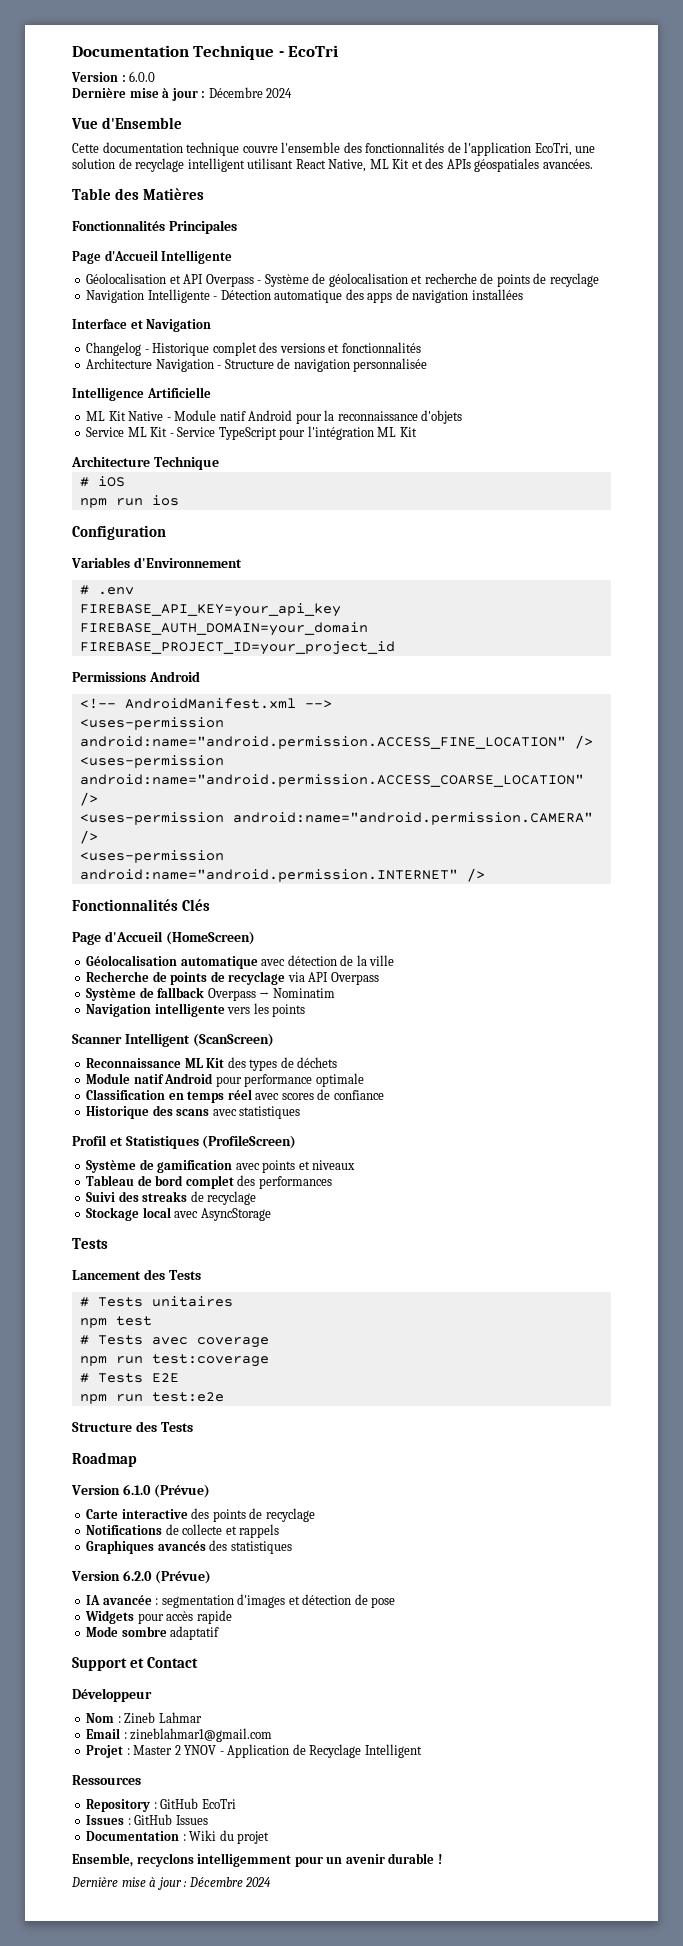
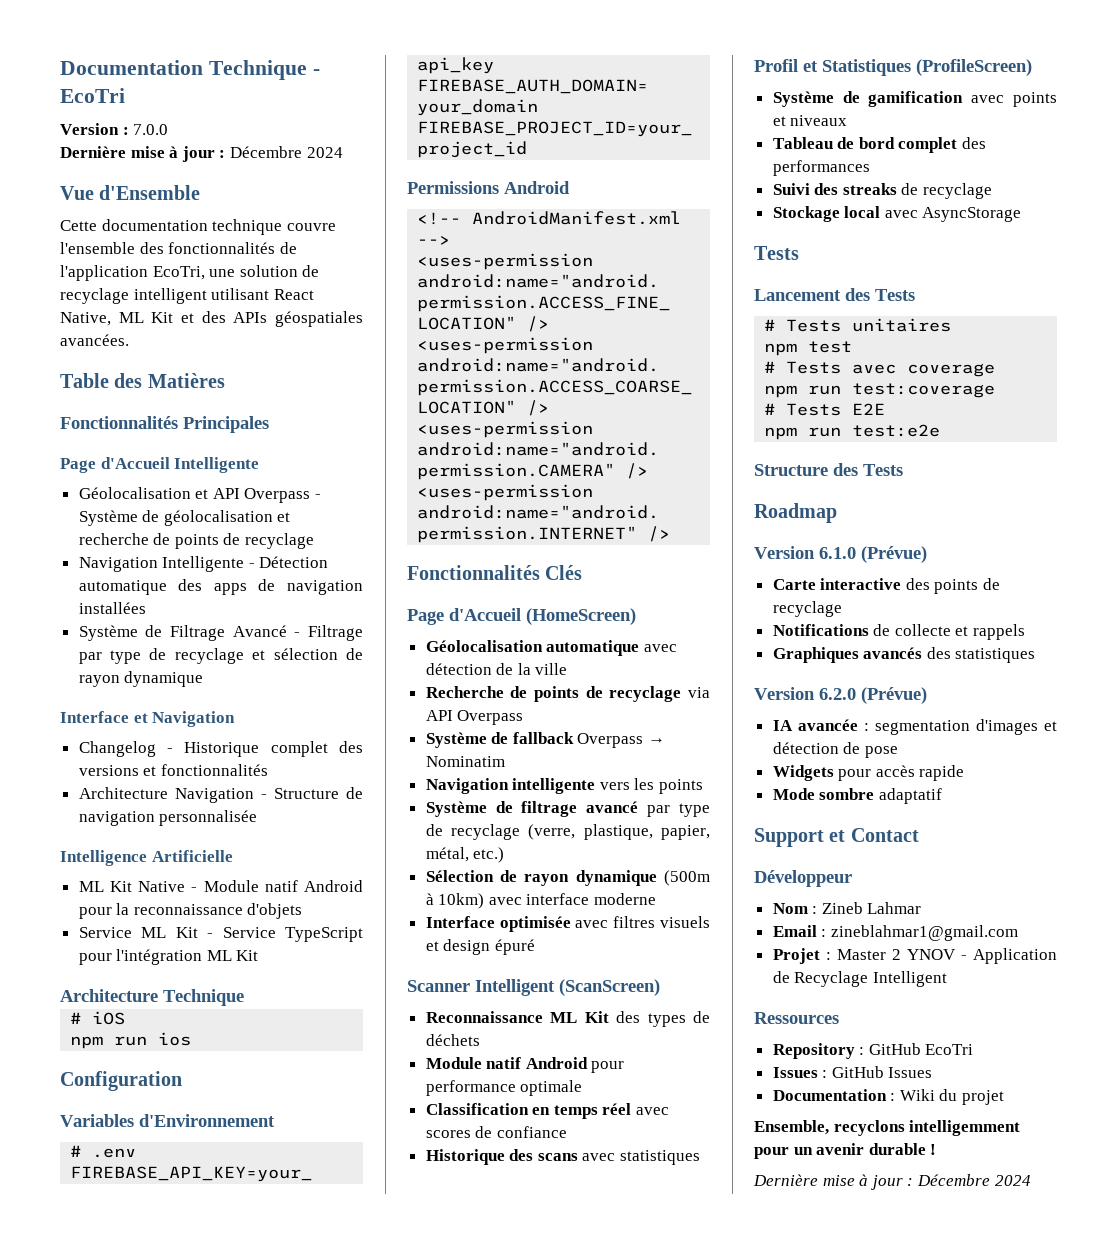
[129,71,156,82] 6.0.0 -> [133,124,169,135] 7.0.0
(523, 294) none -> [78,625,363,641] [78,648,363,664] [78,671,204,687] // Système de Filtrage Avancé - Filtrage par type de recyclage et sélection de rayon dynamique
(306, 1010) none -> [425,801,710,817] [425,824,710,840] [425,847,505,863] [425,870,710,886] [425,893,657,909] [425,916,710,932] [425,939,535,955] // Système de filtrage avancé par type de recyclage (verre, plastique, papier, métal, etc.) // Sélection de rayon dynamique (500m à 10km) avec interface moderne // Interface optimisée avec filtres visuels et design épuré

